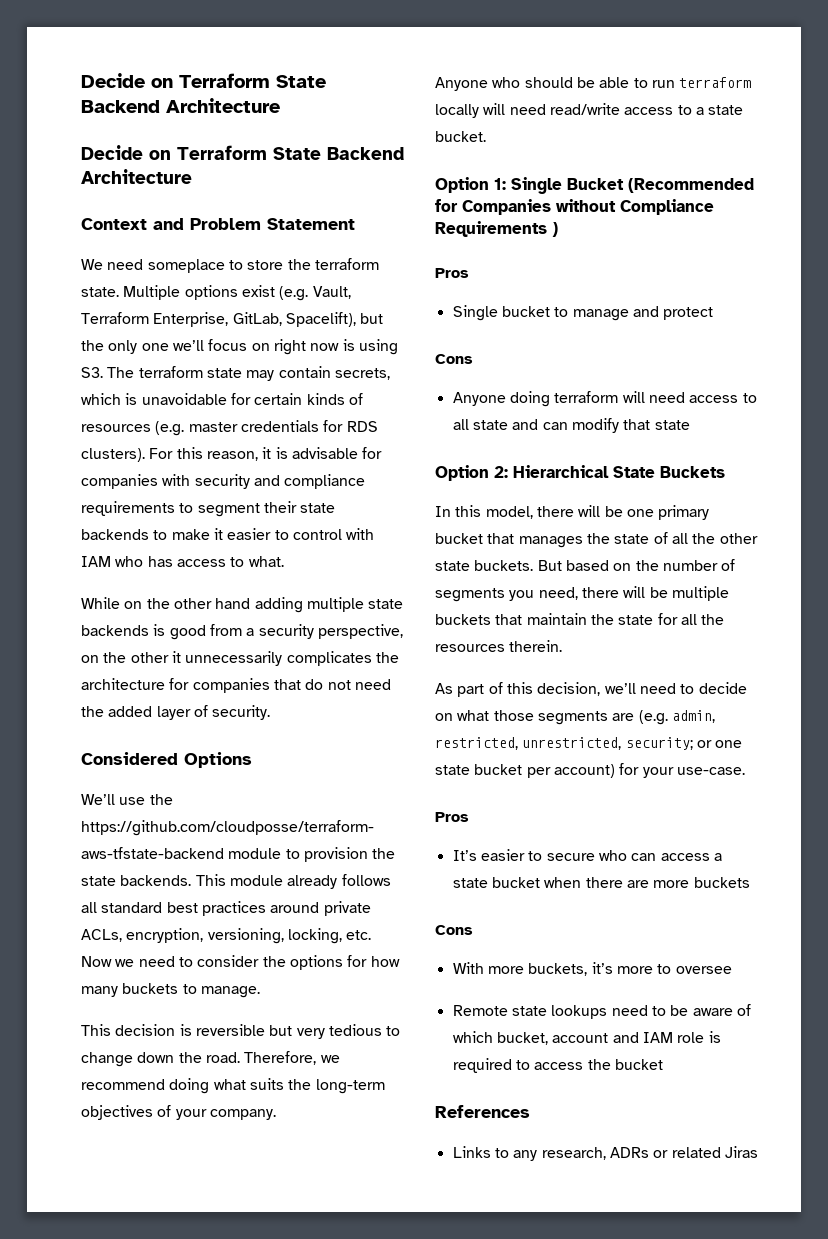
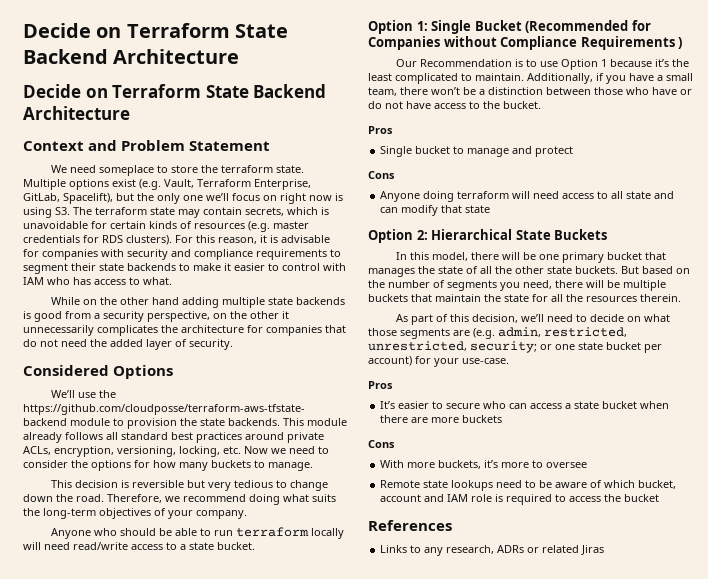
(558, 229) none -> [395,59,689,70] [368,73,693,84] [368,87,692,96] [368,101,541,109] // Our Recommendation is to use Option 1 because it’s the least complicated to maintain. Additionally, if you have a small team, there won’t be a distinction between those who have or do not have access to the bucket.

